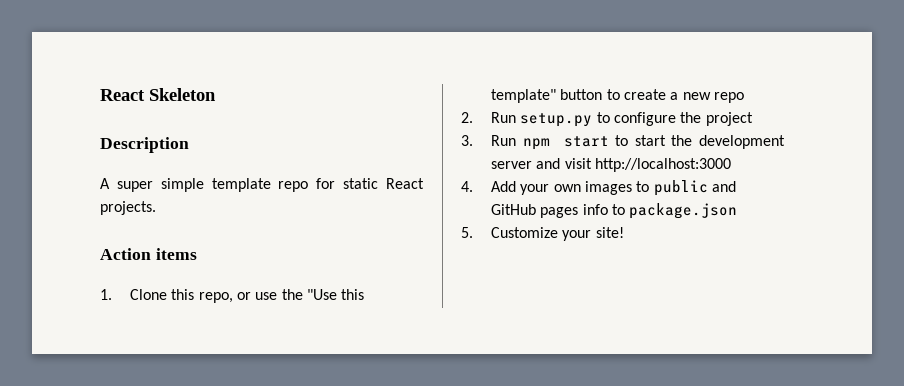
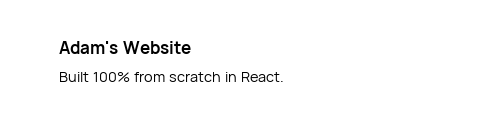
[100,88,216,101] [100,137,189,153] [100,178,424,192] [100,201,156,215] [100,248,197,260] [100,289,365,303] [491,89,745,103] [461,112,753,127] [461,135,785,150] [491,158,732,172] [461,180,737,196] [491,203,738,219] [461,227,624,241] React Skeleton // Description // A super simple template repo for static React projects. // Action items // 1. Clone this repo, or use the "Use this template" button to create a new repo // 2. Run setup.py to configure the project // 3. Run npm start to start the development server and visit http://localhost:3000 // 4. Add your own images to public and GitHub pages info to package.json // 5. Customize your site! -> [59,41,191,54] [59,72,284,82] Adam's Website // Built 100% from scratch in React.

